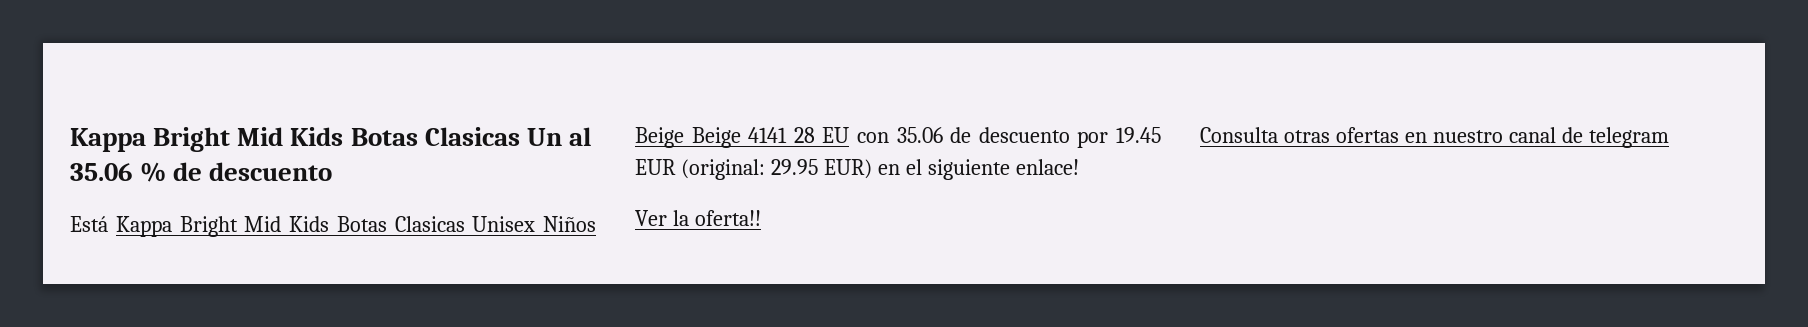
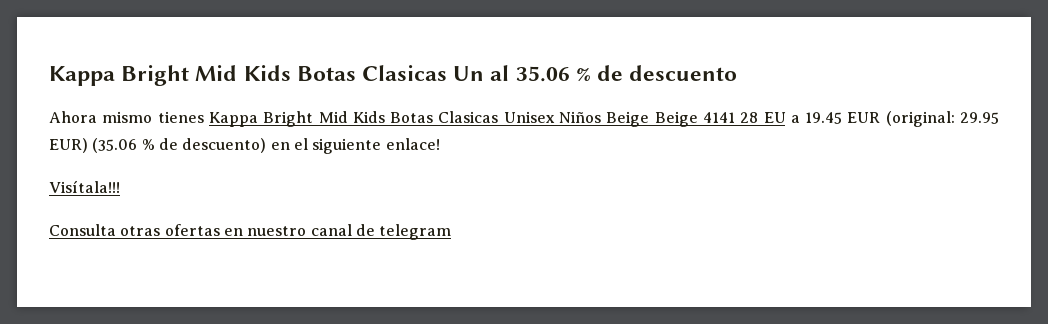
[70,216,108,232] Está -> [49,111,204,123] Ahora mismo tienes
[857,127,1109,148] con 35.06 de descuento por -> [790,115,800,123] a
(872, 169) none -> [92,138,267,153] (35.06 % de descuento)
[635,210,761,226] Ver la oferta!! -> [49,180,120,193] Visítala!!!

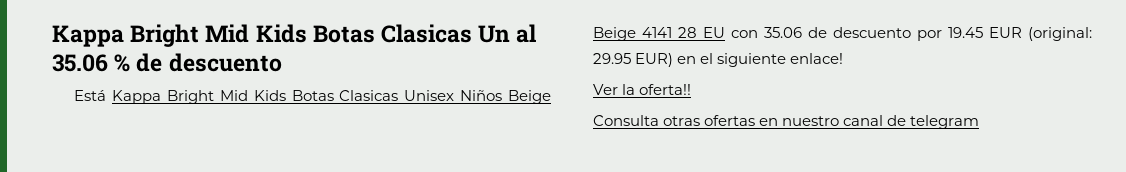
[49,111,204,123] Ahora mismo tienes -> [74,90,107,101] Está
[790,115,800,123] a -> [731,27,942,41] con 35.06 de descuento por
[92,138,267,153] (35.06 % de descuento) -> (674, 60) none
[49,180,120,193] Visítala!!! -> [593,84,692,95] Ver la oferta!!

